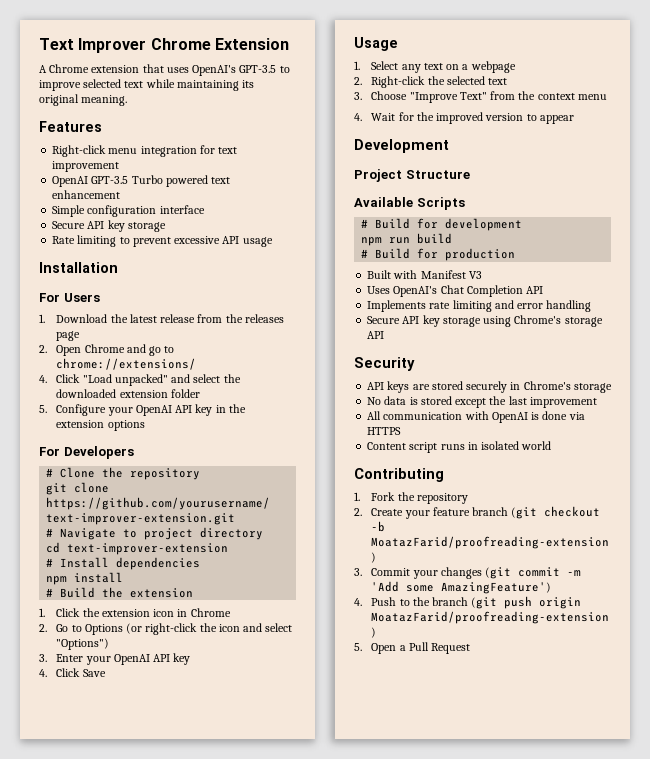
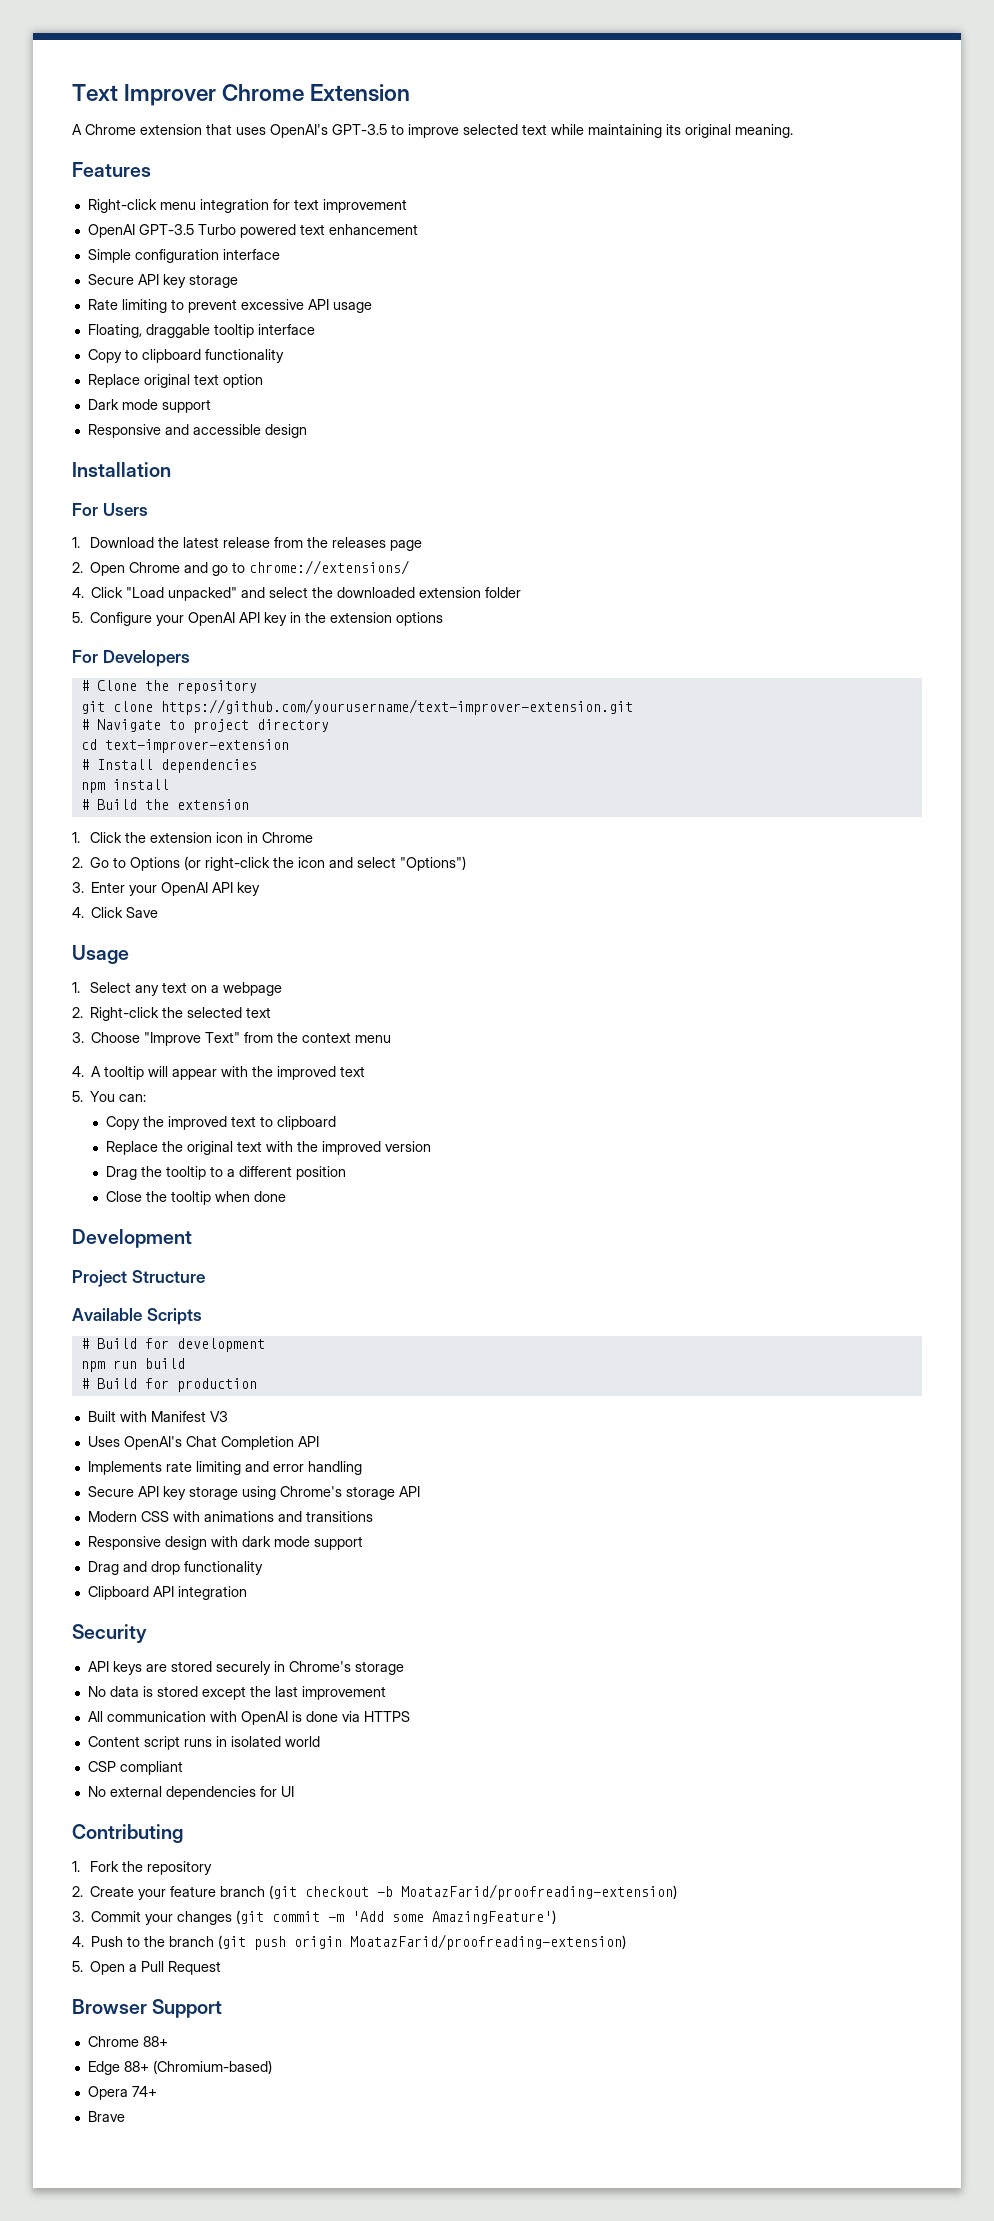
(273, 242) none -> [87,324,315,338] [87,349,284,363] [87,374,263,388] [87,399,211,413] [87,424,307,438] // Floating, draggable tooltip interface // Copy to clipboard functionality // Replace original text option // Dark mode support // Responsive and accessible design
[371,112,574,124] Wait for the improved version to appear -> [91,1066,366,1080] [72,1091,147,1102] [105,1116,336,1130] [105,1141,431,1155] [105,1166,346,1180] [105,1191,286,1205] A tooltip will appear with the improved text // 5. You can: // Copy the improved text to clipboard // Replace the original text with the improved version // Drag the tooltip to a different position // Close the tooltip when done
(385, 335) none -> [87,1511,373,1522] [87,1536,363,1550] [87,1561,263,1575] [87,1586,247,1600] // Modern CSS with animations and transitions // Responsive design with dark mode support // Drag and drop functionality // Clipboard API integration
(552, 445) none -> [87,1761,183,1775] [87,1786,294,1800] // CSP compliant // No external dependencies for UI
(471, 648) none -> [72,1999,223,2018] [87,2036,168,2047] [87,2060,272,2075] [87,2086,157,2100] [87,2111,125,2122] // Browser Support // Chrome 88+ // Edge 88+ (Chromium-based) // Opera 74+ // Brave

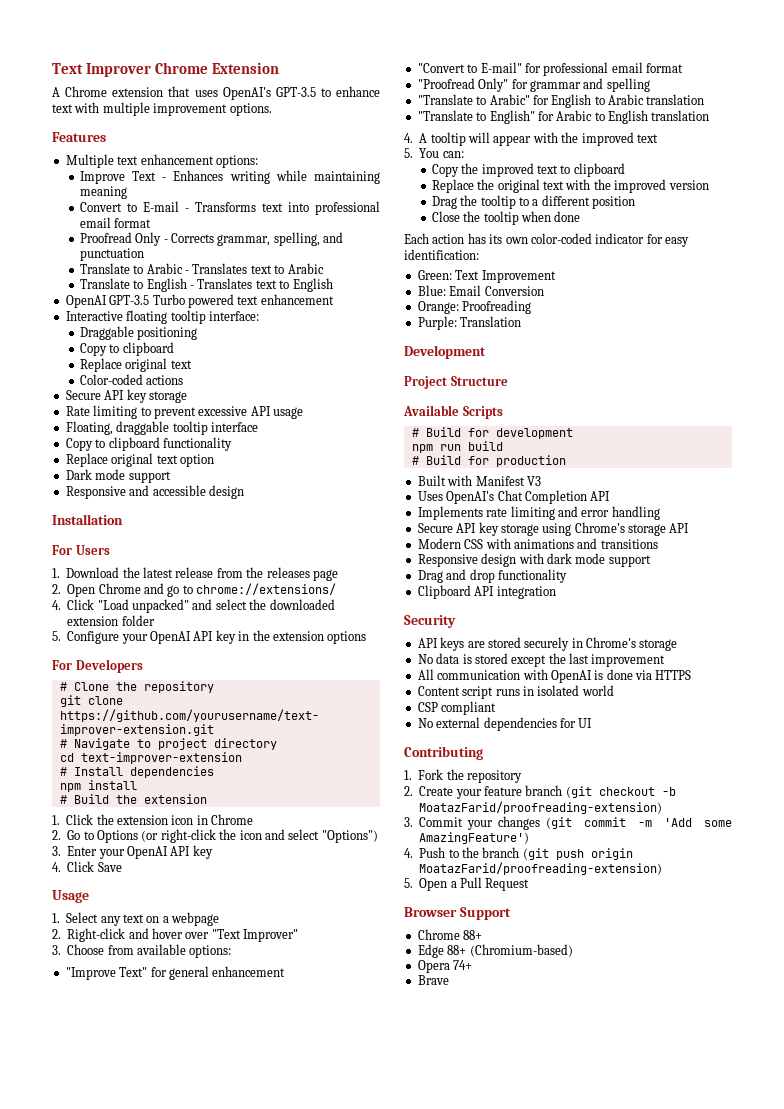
[408,124,793,138] [72,162,151,177] [87,199,407,213] improve selected text while maintaining its original meaning. // Features // Right-click menu integration for text improvement -> [336,86,380,97] [52,102,272,116] [52,132,106,142] [65,154,258,168] [79,170,380,184] [79,186,127,199] [79,201,380,215] [79,217,152,228] [79,232,344,246] [79,248,144,261] [79,263,324,274] [79,278,333,292] enhance text with multiple improvement options. // Features // Multiple text enhancement options: // Improve Text - Enhances writing while maintaining meaning // Convert to E-mail - Transforms text into professional email format // Proofread Only - Corrects grammar, spelling, and punctuation // Translate to Arabic - Translates text to Arabic // Translate to English - Translates text to English
[87,249,280,263] Simple configuration interface -> [65,310,259,324] [79,326,198,340] [79,342,174,356] [79,358,192,372] [79,374,184,385] Interactive floating tooltip interface: // Draggable positioning // Copy to clipboard // Replace original text // Color-coded actions
[162,1007,272,1018] [72,1032,392,1046] the selected text // 3. Choose "Improve Text" from the context menu -> [128,928,299,942] [52,944,232,958] [65,966,286,980] [417,62,683,76] [417,78,650,92] [417,94,705,108] [417,110,710,124] and hover over "Text Improver" // 3. Choose from available options: // "Improve Text" for general enhancement // "Convert to E-mail" for professional email format // "Proofread Only" for grammar and spelling // "Translate to Arabic" for English to Arabic translation // "Translate to English" for Arabic to English translation
(286, 1196) none -> [404,233,689,247] [404,249,479,260] [417,270,556,283] [417,285,544,296] [417,300,532,314] [417,316,522,330] // Each action has its own color-coded indicator for easy identification: // Green: Text Improvement // Blue: Email Conversion // Orange: Proofreading // Purple: Translation

